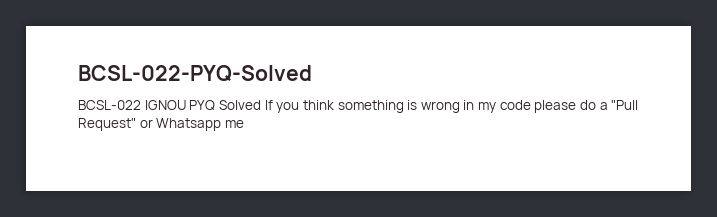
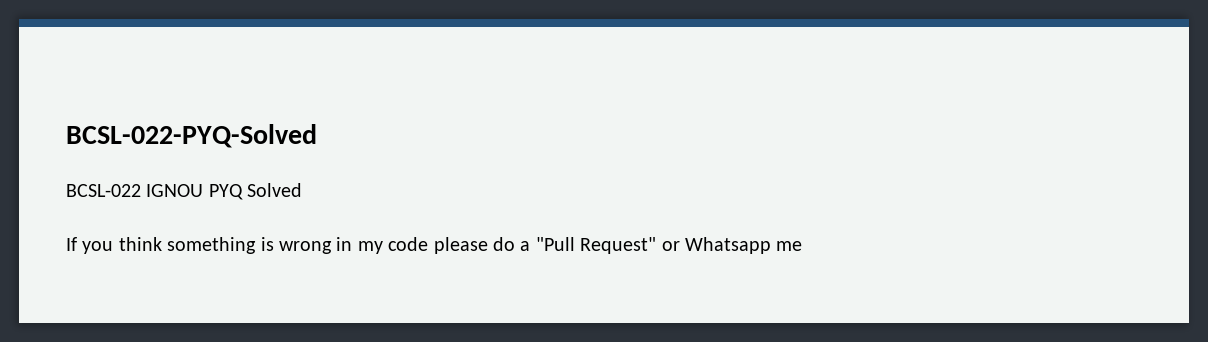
(261, 105) none -> (303, 190) //

